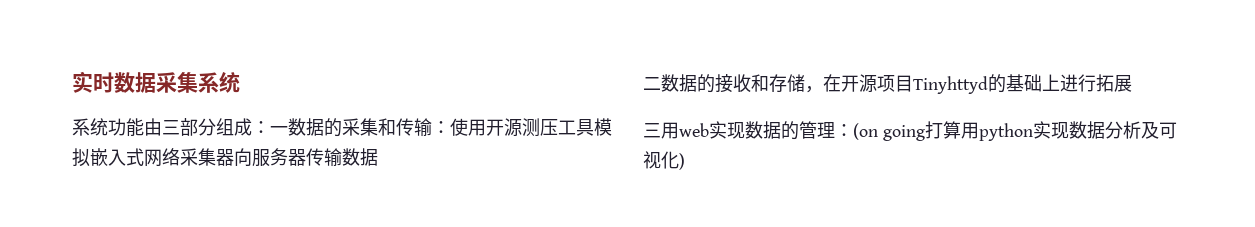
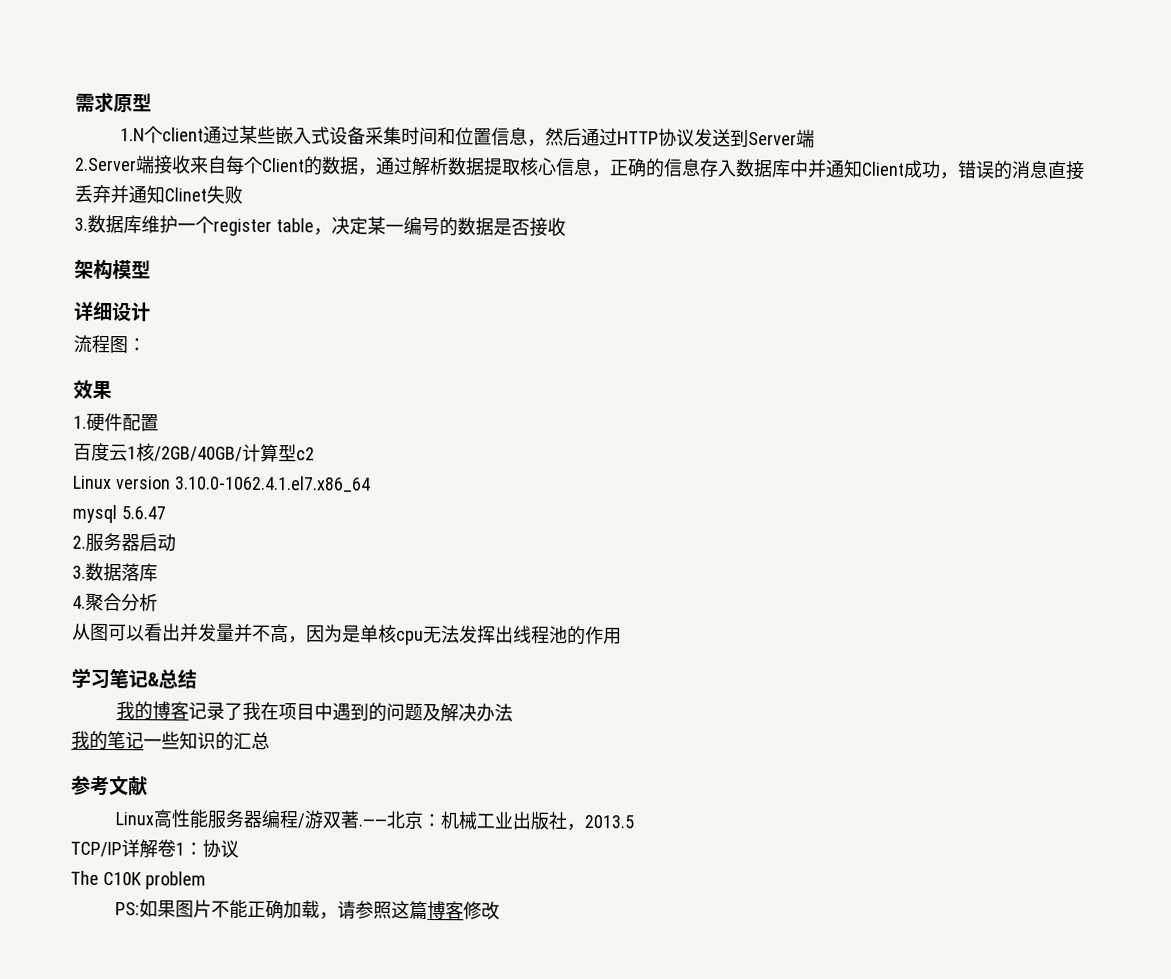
[72,71,240,93] [72,118,612,137] [72,148,378,167] [643,74,1132,94] [643,121,1177,141] [643,151,685,170] 实时数据采集系统 // 系统功能由三部分组成：一数据的采集和传输：使用开源测压工具模拟嵌入式网络采集器向服务器传输数据 // 二数据的接收和存储，在开源项目Tinyhttyd的基础上进行拓展 // 三用web实现数据的管理：(on going打算用python实现数据分析及可视化) -> [75,91,152,114] [119,125,815,148] [74,155,1085,181] [74,184,243,204] [74,214,566,237] [74,259,151,281] [74,301,151,322] [73,334,146,354] [73,379,112,400] [73,412,159,432] [73,442,315,463] [72,475,371,493] [72,504,166,524] [72,532,176,552] [72,562,158,582] [72,592,158,612] [72,623,622,646] [71,667,197,690] [115,701,513,723] [71,730,270,751] [71,775,148,797] [114,809,634,832] [70,839,239,859] [70,870,206,890] [114,899,500,921] 需求原型 // 1.N个client通过某些嵌入式设备采集时间和位置信息，然后通过HTTP协议发送到Server端 // 2.Server端接收来自每个Client的数据，通过解析数据提取核心信息，正确的信息存入数据库中并通知Client成功，错误的消息直接丢弃并通知Clinet失败 // 3.数据库维护一个register table，决定某一编号的数据是否接收 // 架构模型 // 详细设计 // 流程图： // 效果 // 1.硬件配置 // 百度云1核/2GB/40GB/计算型c2 // Linux version 3.10.0-1062.4.1.el7.x86_64 // mysql 5.6.47 // 2.服务器启动 // 3.数据落库 // 4.聚合分析 // 从图可以看出并发量并不高，因为是单核cpu无法发挥出线程池的作用 // 学习笔记&总结 // 我的博客记录了我在项目中遇到的问题及解决办法 // 我的笔记一些知识的汇总 // 参考文献 // Linux高性能服务器编程/游双著.——北京：机械工业出版社，2013.5 // TCP/IP详解卷1：协议 // The C10K problem // PS:如果图片不能正确加载，请参照这篇博客修改

